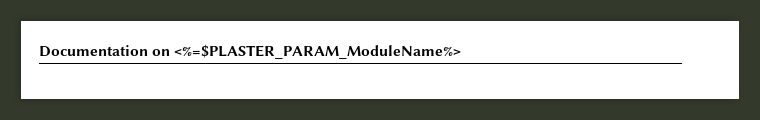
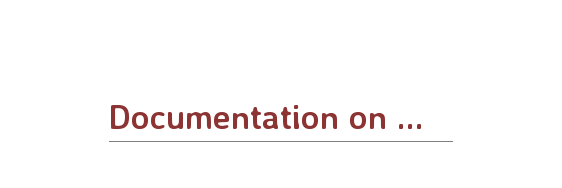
[174,44,462,59] <%=$PLASTER_PARAM_ModuleName%> -> [397,124,424,129] ...

